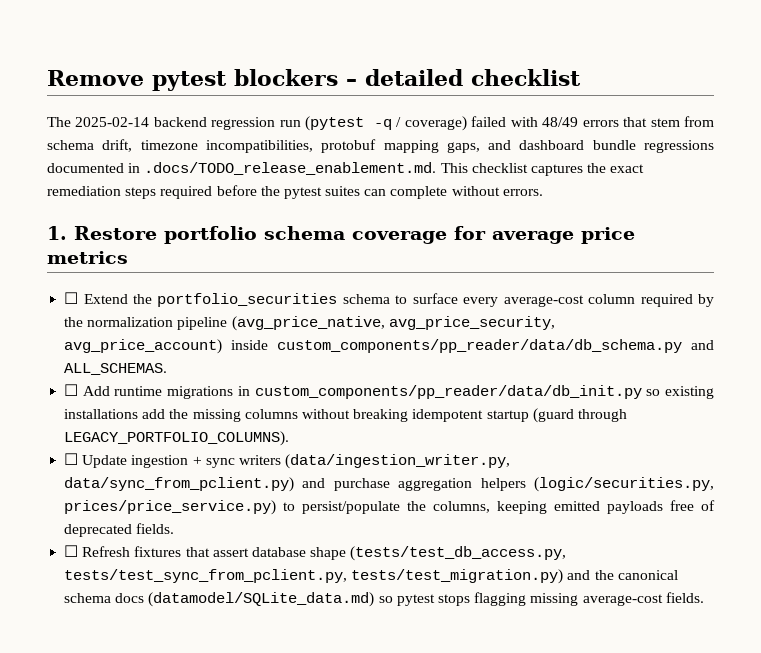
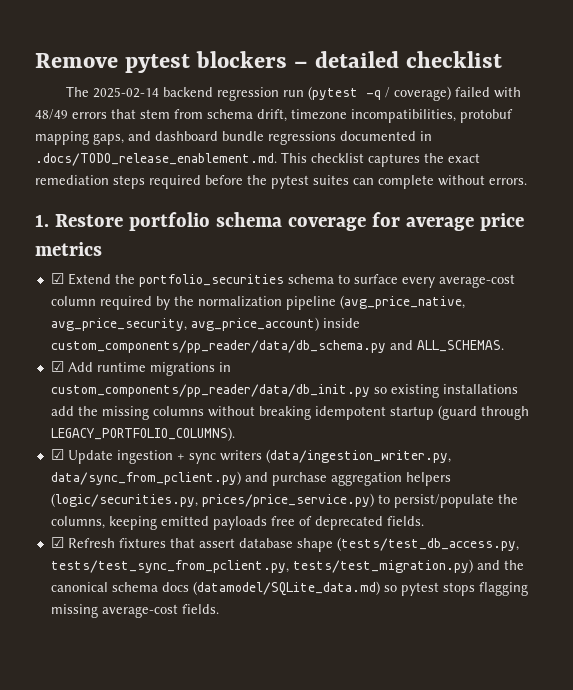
[64,292,79,304] ☐ -> [50,273,64,284] ☑
[64,384,79,396] ☐ -> [50,361,64,372] ☑
[64,453,79,465] ☐ -> [50,449,64,460] ☑
[64,545,79,557] ☐ -> [50,537,64,548] ☑

